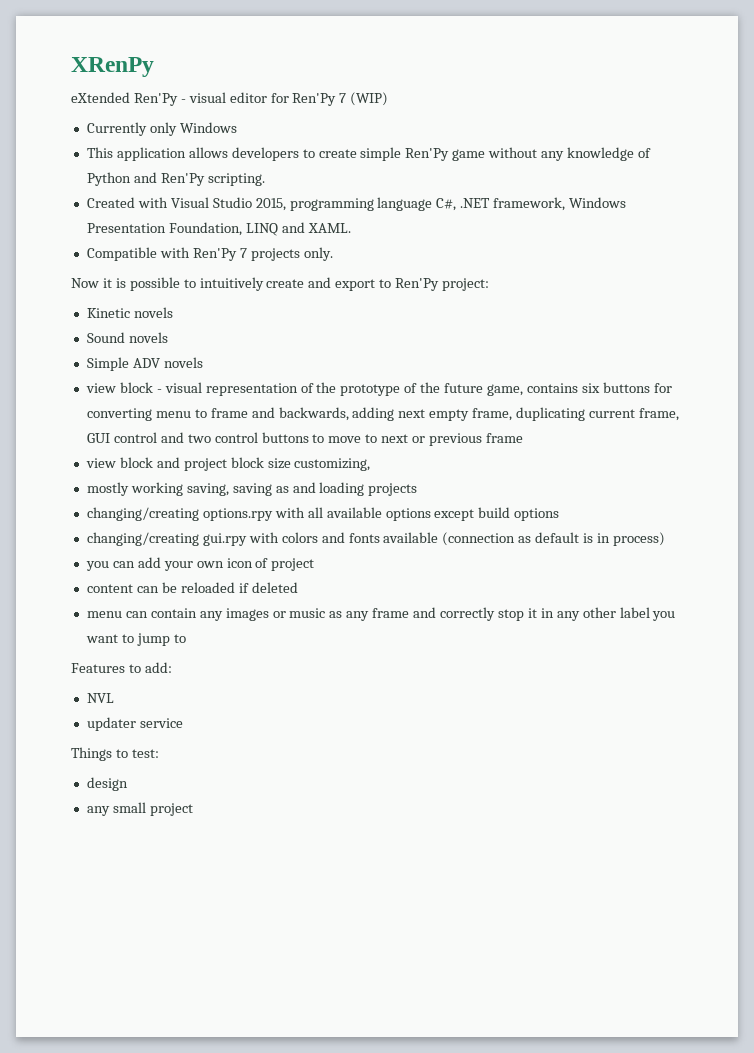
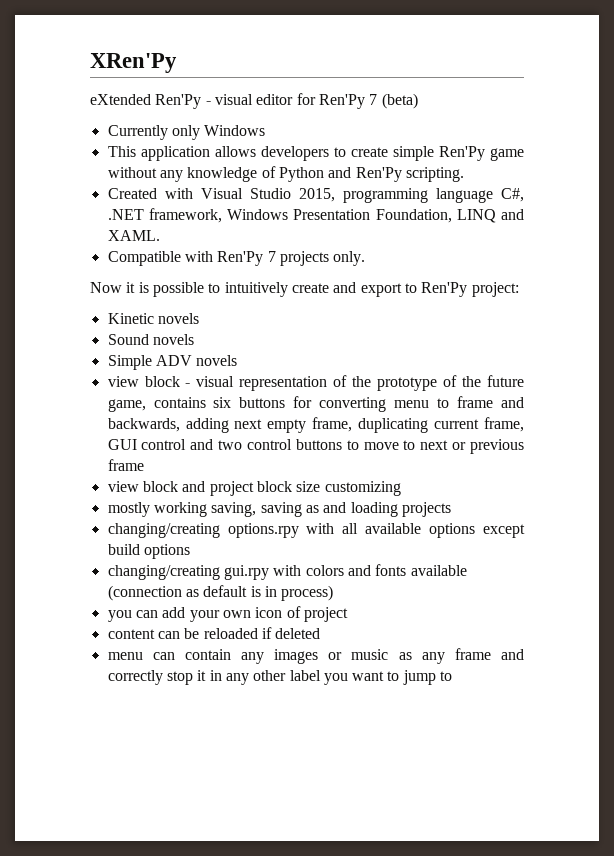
[71,57,154,77] XRenPy -> [90,53,177,73] XRen'Py
[350,92,389,106] (WIP) -> [381,93,418,109] (beta)
[294,458,371,471] customizing, -> [324,481,401,496] customizing
[71,662,172,673] [86,693,114,703] [86,717,183,731] [71,747,159,761] [86,777,128,791] [86,802,193,816] // Features to add: // NVL // updater service // Things to test: // design // any small project -> (453, 676) none

